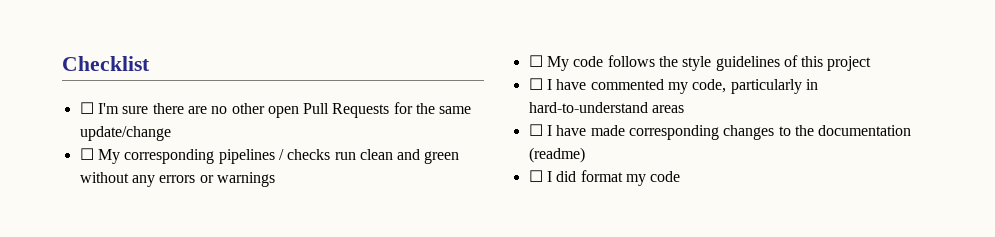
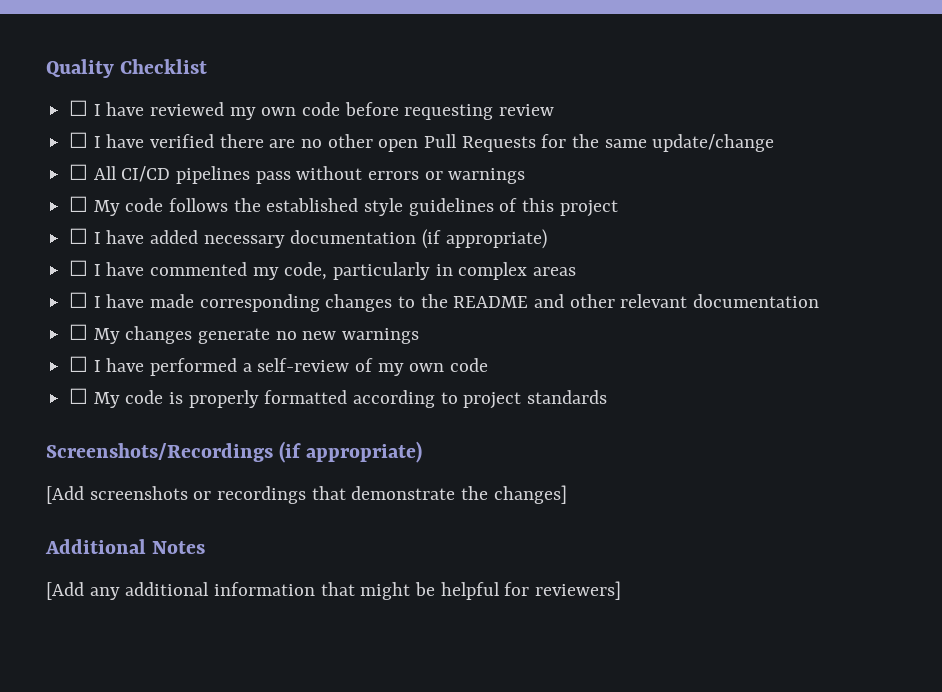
(62, 63) none -> [46,59,114,78] Quality
[97,103,149,114] I'm sure -> [93,102,555,120] [69,132,215,148] I have reviewed my own code before requesting review // ☐ I have verified
[97,149,460,164] [79,172,155,187] My corresponding pipelines / checks run clean and green without any -> [93,166,363,184] All CI/CD pipelines pass without
(678, 61) none -> [266,198,359,212] established
(872, 63) none -> [69,228,547,249] // ☐ I have added necessary documentation (if appropriate)
[528,102,648,113] hard-to-understand -> [458,262,528,280] complex
[818,125,912,136] [528,147,585,163] [528,170,681,186] documentation (readme) // ☐ I did format my code -> [453,294,820,308] [69,324,420,344] [69,356,489,376] [69,388,608,409] [46,441,423,463] [46,485,567,504] [45,539,206,554] [46,581,622,600] README and other relevant documentation // ☐ My changes generate no new warnings // ☐ I have performed a self-review of my own code // ☐ My code is properly formatted according to project standards // Screenshots/Recordings (if appropriate) // [Add screenshots or recordings that demonstrate the changes] // Additional Notes // [Add any additional information that might be helpful for reviewers]

